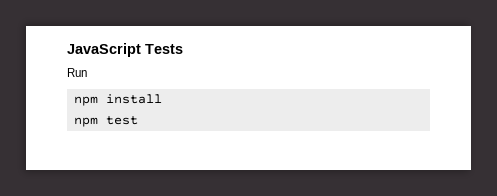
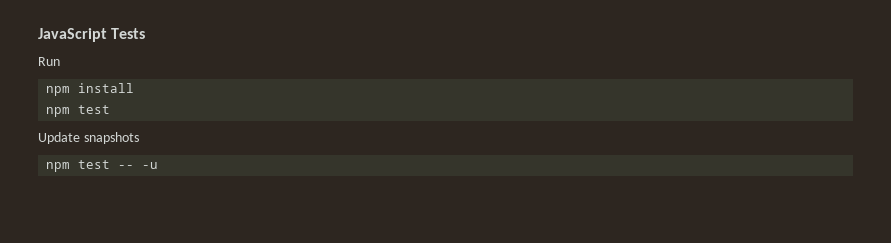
(138, 120) none -> [38,132,139,144] [46,160,159,172] // Update snapshots // npm test -- -u

